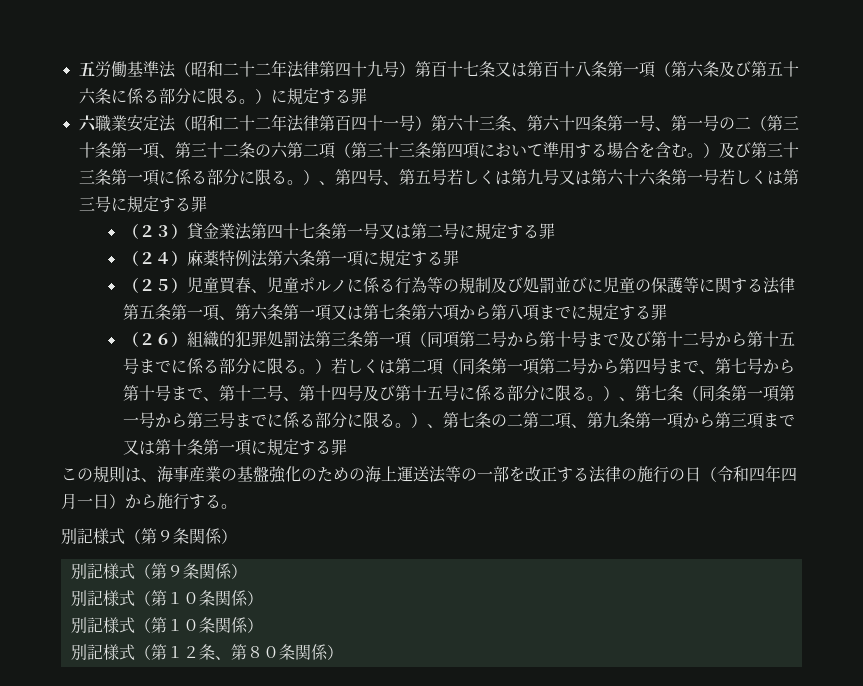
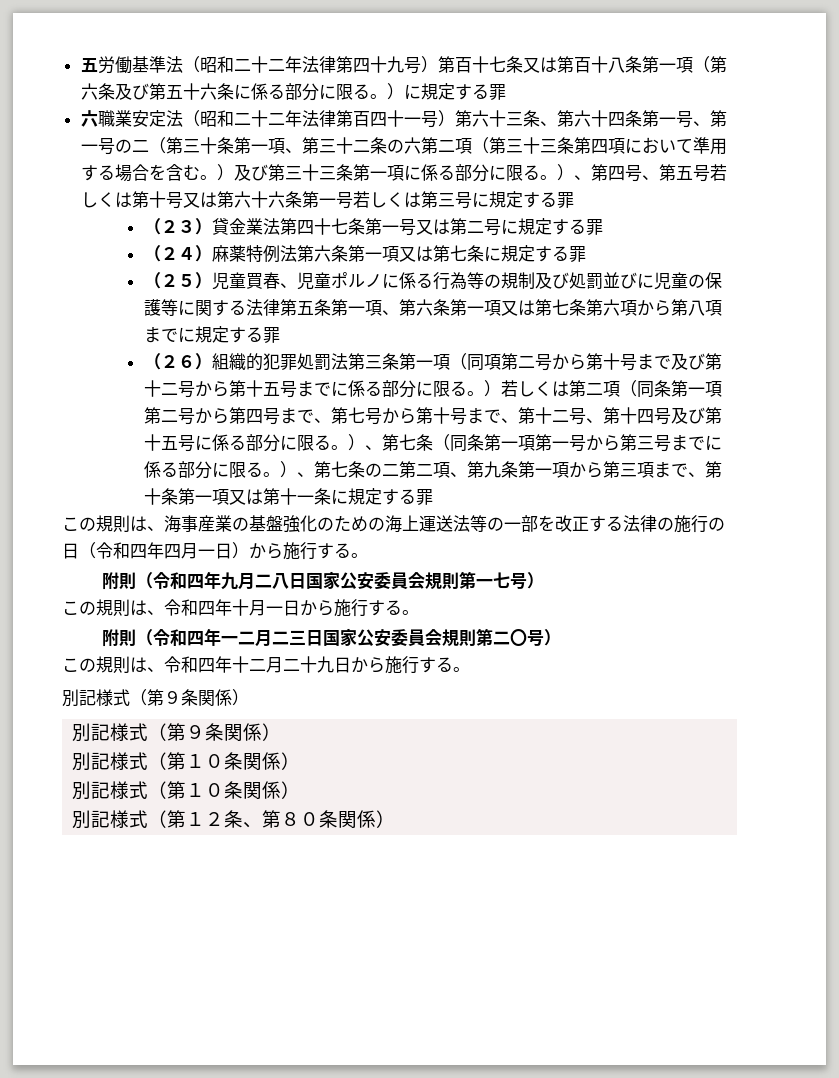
[526,169,543,185] 九 -> [148,191,166,208] 十
(364, 258) none -> [398,245,484,262] 又は第七条
[123,440,156,455] 又は -> [687,472,705,477] 、
(252, 447) none -> [228,488,331,505] 又は第十一条
(237, 506) none -> [102,571,545,590] [62,599,419,617] [102,628,562,647] [62,656,470,674] // 附則（令和四年九月二八日国家公安委員会規則第一七号） // この規則は、令和四年十月一日から施行する。 // 附則（令和四年一二月二三日国家公安委員会規則第二〇号） // この規則は、令和四年十二月二十九日から施行する。

